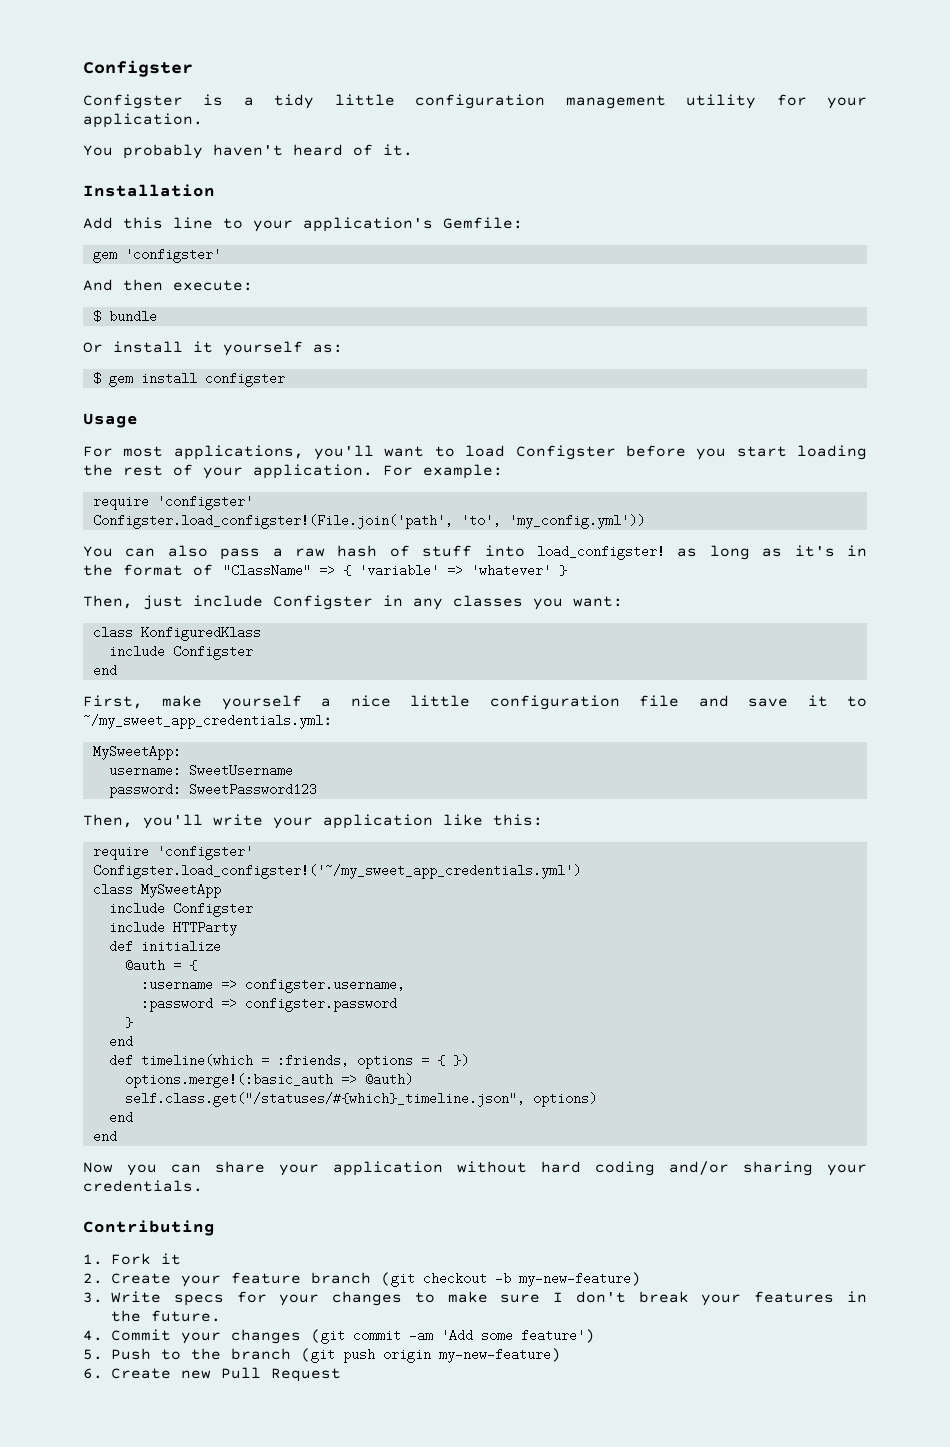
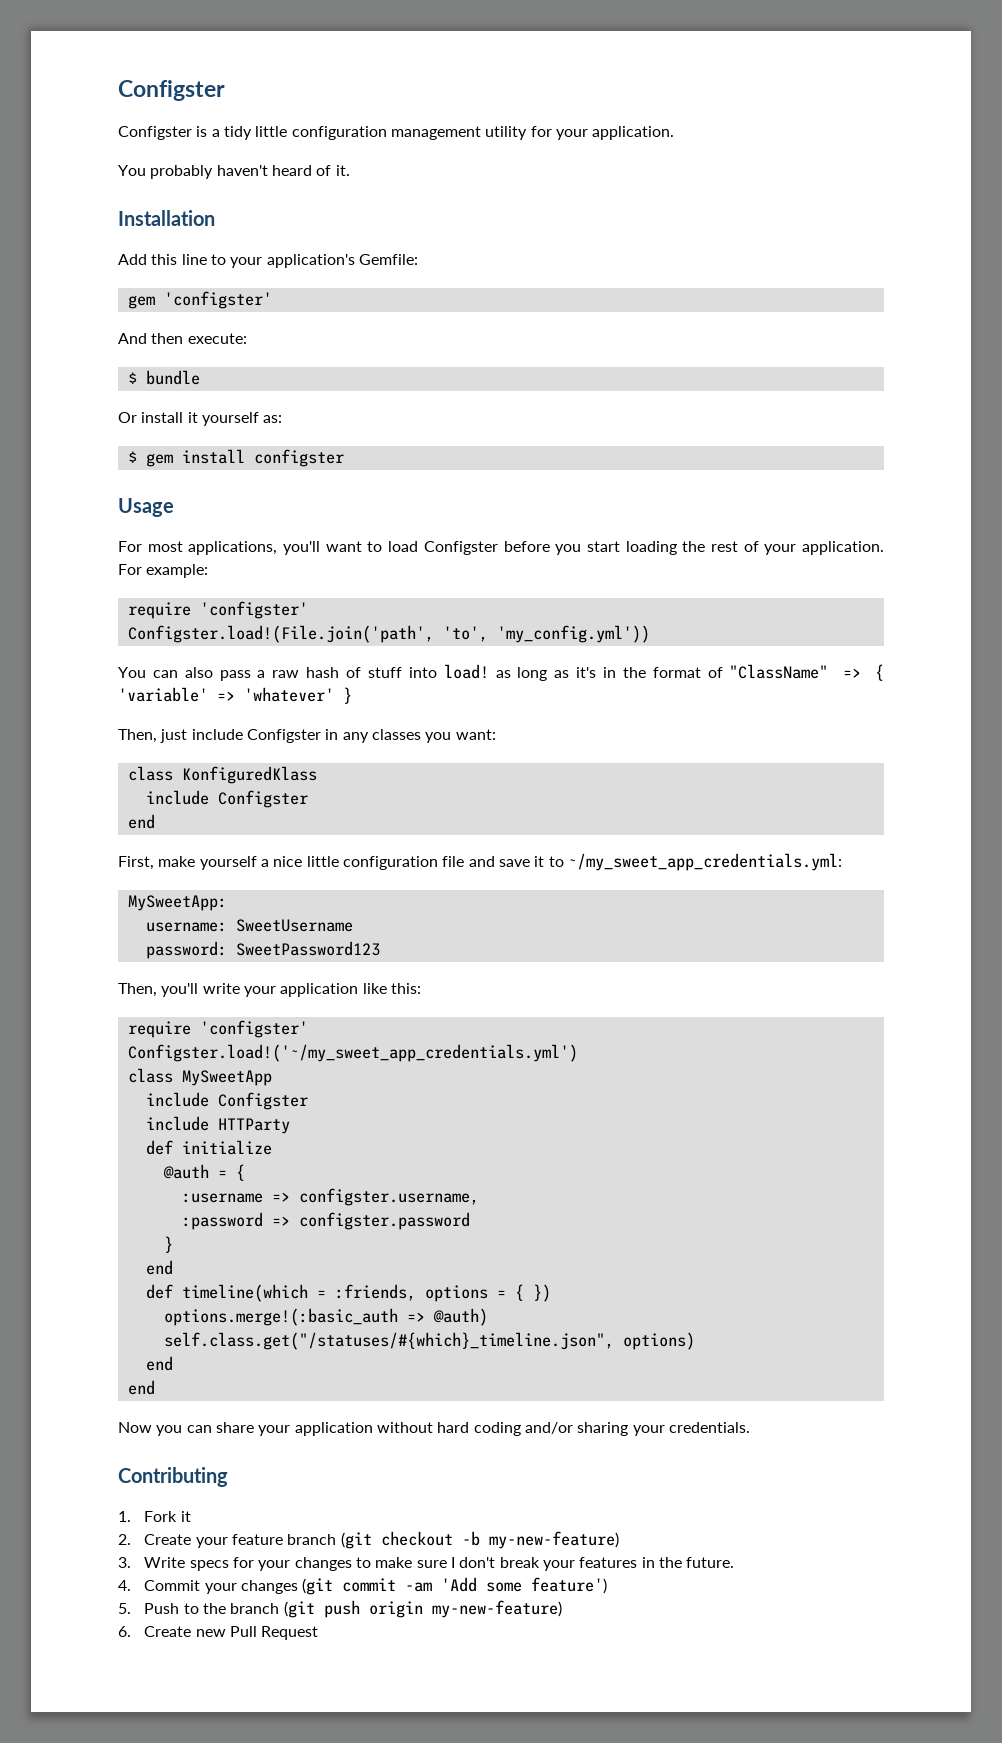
[92,514,453,529] Configster.load_configster!(File.join('path', -> [127,625,434,643] Configster.load!(File.join('path',
[537,545,665,560] load_configster! -> [443,664,489,679] load!
[92,864,581,879] Configster.load_configster!('~/my_sweet_app_credentials.yml') -> [127,1044,578,1062] Configster.load!('~/my_sweet_app_credentials.yml')

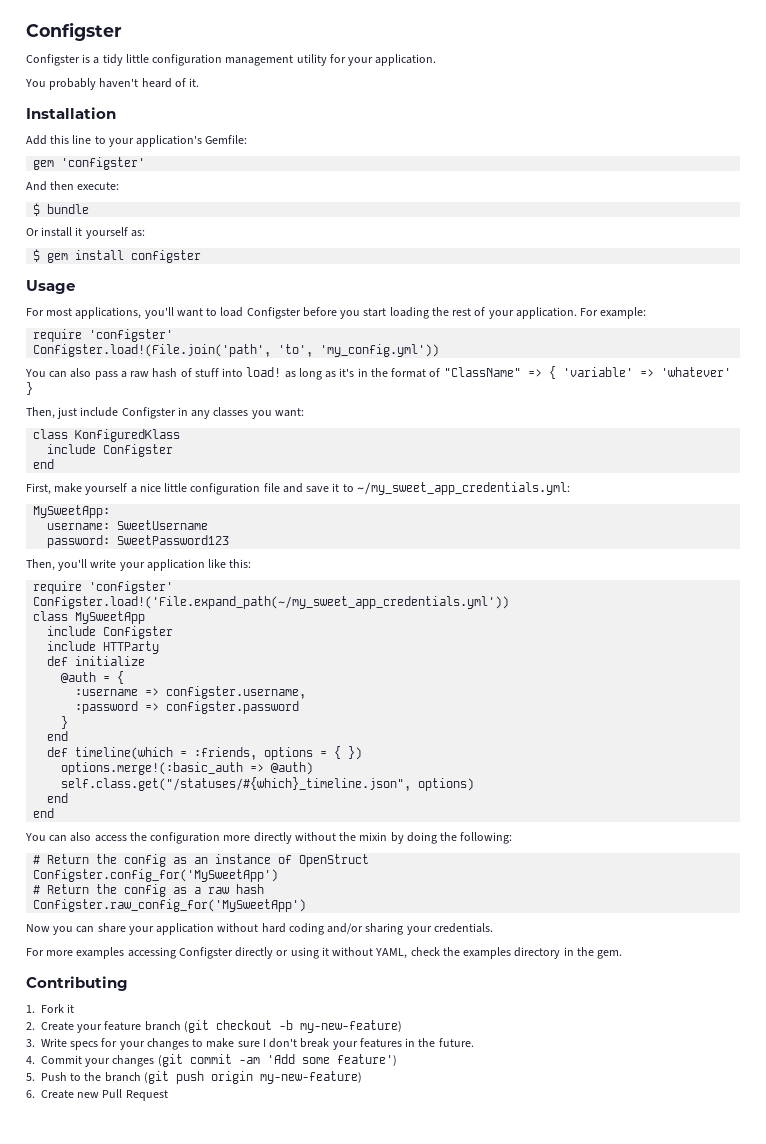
[127,1044,578,1062] Configster.load!('~/my_sweet_app_credentials.yml') -> [33,596,510,609] Configster.load!('File.expand_path(~/my_sweet_app_credentials.yml'))
(155, 1387) none -> [25,832,513,844] [33,854,370,867] [33,869,279,882] [33,884,265,897] [33,899,307,912] // You can also access the configuration more directly without the mixin by doing the following: // # Return the config as an instance of OpenStruct // Configster.config_for('MySweetApp') // # Return the config as a raw hash // Configster.raw_config_for('MySweetApp')
(750, 1427) none -> [26,947,623,959] // For more examples accessing Configster directly or using it without YAML, check the examples directory in the gem.

